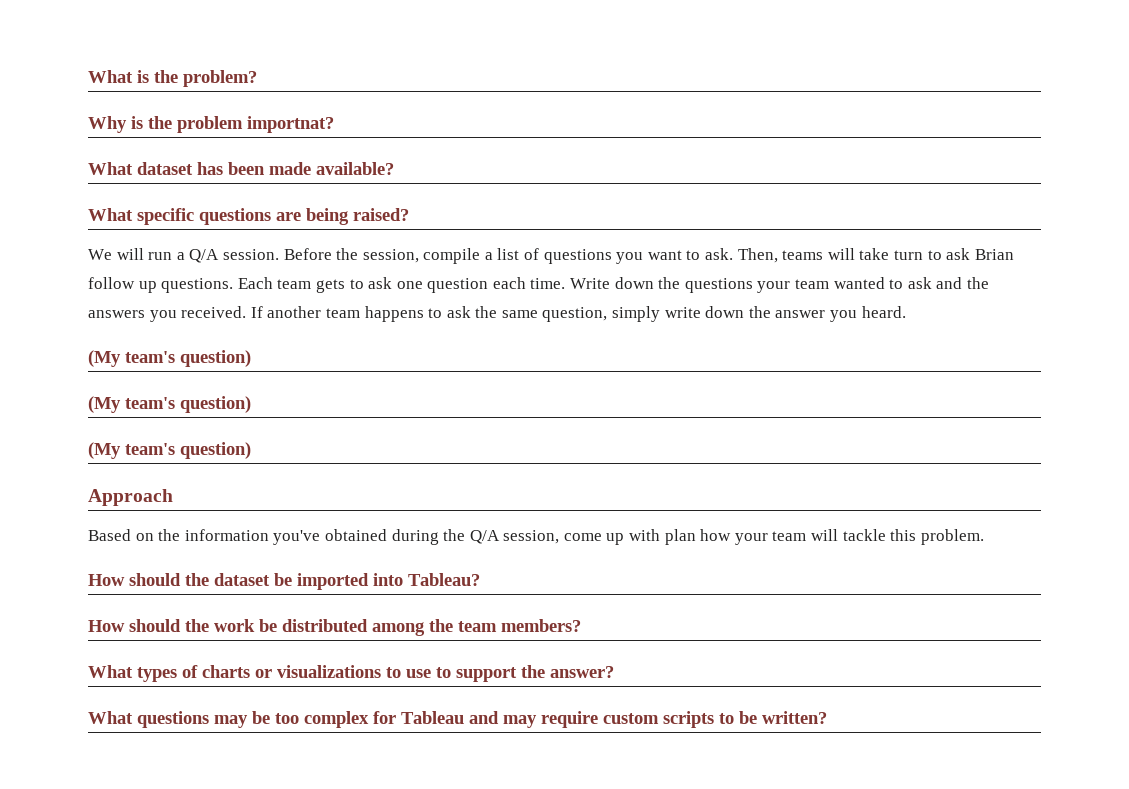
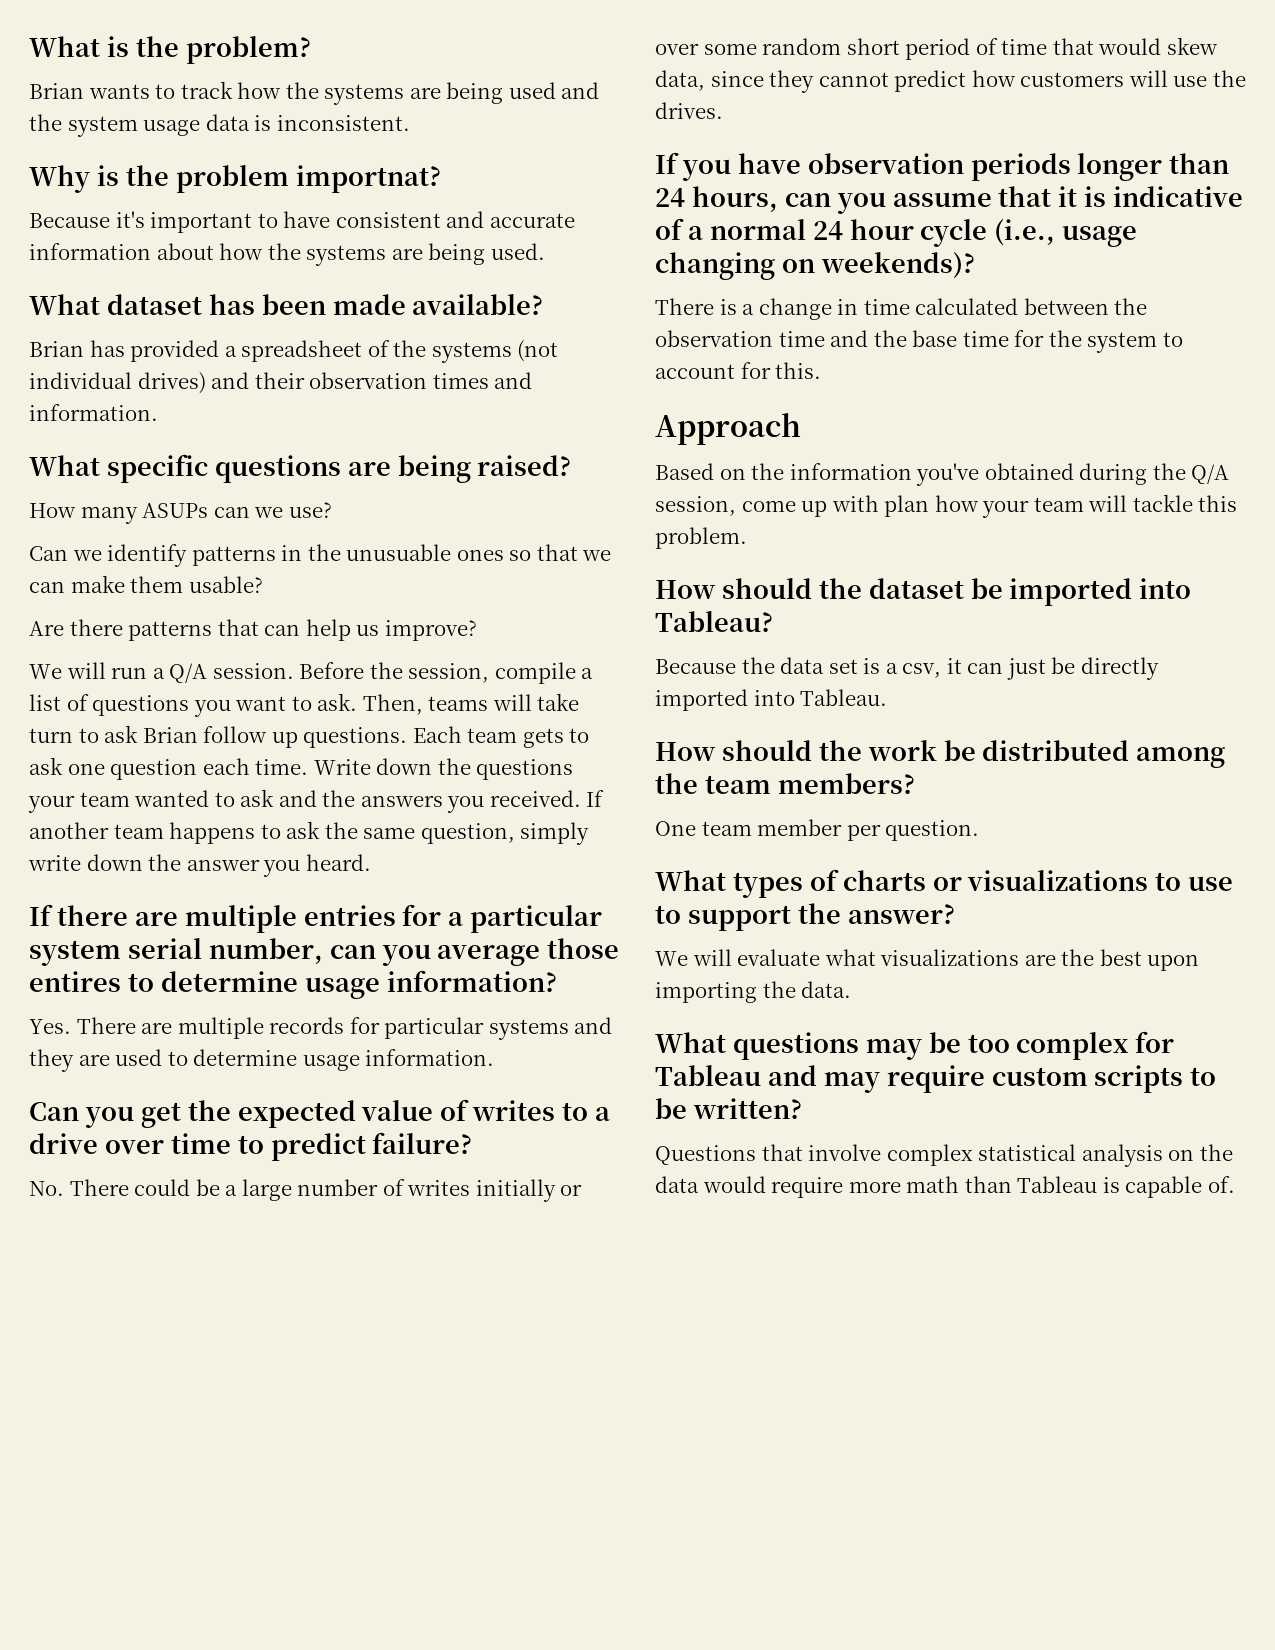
(257, 78) none -> [29,81,600,105] [29,114,410,137] // Brian wants to track how the systems are being used and the system usage data is inconsistent.
(334, 124) none -> [29,211,575,233] [29,243,545,266] // Because it's important to have consistent and accurate information about how the systems are being used.
(394, 168) none -> [29,340,559,363] [29,372,533,394] [29,404,158,421] // Brian has provided a spreadsheet of the systems (not individual drives) and their observation times and information.
(409, 214) none -> [29,502,332,524] [29,544,612,567] [29,575,263,593] [29,619,477,641] // How many ASUPs can we use? // Can we identify patterns in the unusuable ones so that we can make them usable? // Are there patterns that can help us improve?
[88,350,251,367] [88,396,251,413] [88,442,251,459] (My team's question) // (My team's question) // (My team's question) -> [29,904,603,933] [29,938,620,966] [29,970,557,999] [29,1017,613,1040] [29,1049,495,1072] [29,1099,610,1128] [29,1132,473,1161] [29,1179,583,1202] [655,37,1218,60] [655,70,1246,93] [655,102,723,119] [655,152,1230,181] [655,186,1244,214] [655,218,1138,247] [655,252,975,280] [655,298,1148,320] [655,330,1183,353] [655,362,822,379] If there are multiple entries for a particular system serial number, can you average those entires to determine usage information? // Yes. There are multiple records for particular systems and they are used to determine usage information. // Can you get the expected value of writes to a drive over time to predict failure? // No. There could be a large number of writes initially or over some random short period of time that would skew data, since they cannot predict how customers will use the drives. // If you have observation periods longer than 24 hours, can you assume that it is indicative of a normal 24 hour cycle (i.e., usage changing on weekends)? // There is a change in time calculated between the observation time and the base time for the system to account for this.
(480, 579) none -> [655,657,1159,680] [655,689,888,711] // Because the data set is a csv, it can just be directly imported into Tableau.
(581, 625) none -> [655,819,980,841] // One team member per question.
(614, 672) none -> [655,949,1200,971] [655,981,852,1003] // We will evaluate what visualizations are the best upon importing the data.
(827, 717) none -> [655,1144,1233,1167] [655,1176,1235,1198] // Questions that involve complex statistical analysis on the data would require more math than Tableau is capable of.

